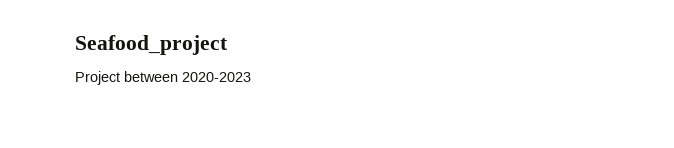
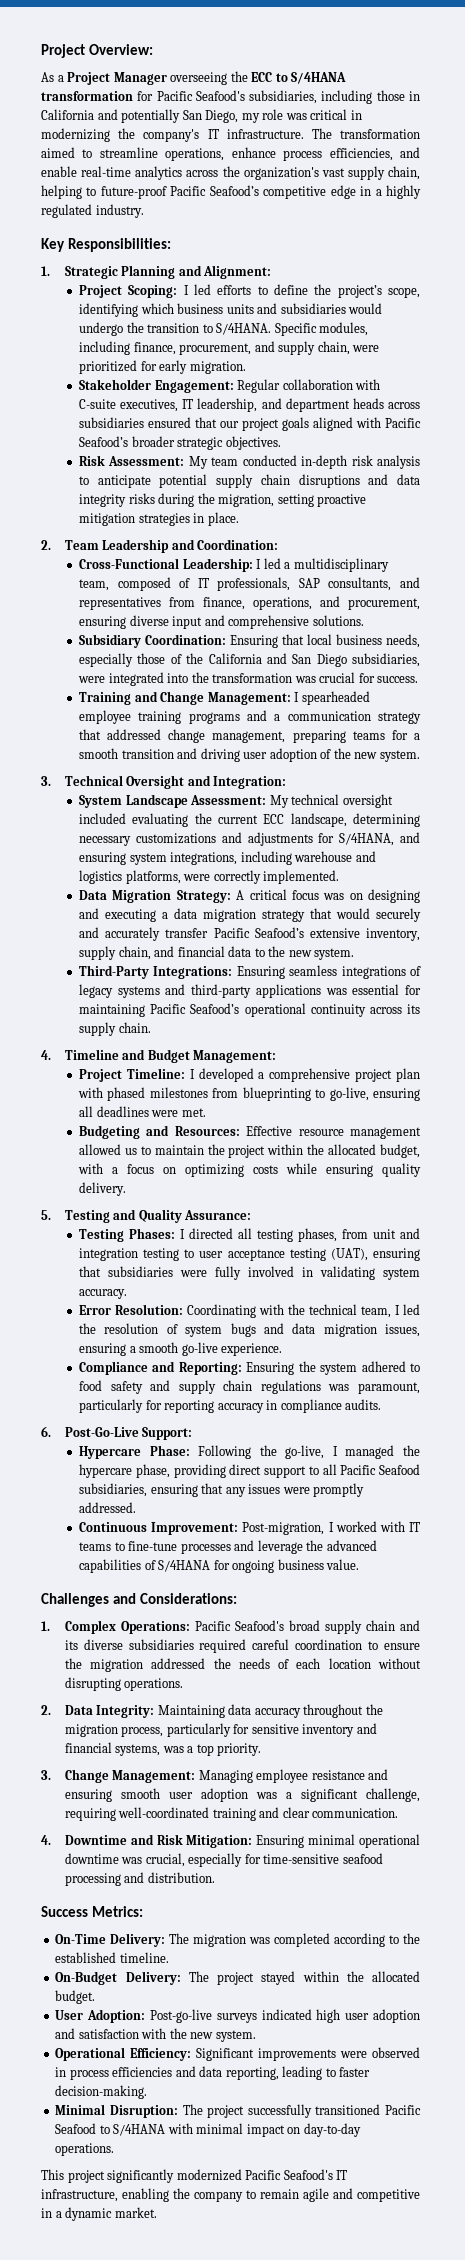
[75,35,228,55] [75,71,251,85] Seafood_project // Project between 2020-2023 -> [41,44,154,58] [41,71,347,85] [41,90,420,104] [41,109,362,123] [41,128,420,142] [41,147,420,161] [41,166,420,180] [41,185,421,199] [41,204,144,218] [41,238,172,252] [41,265,272,279] [79,284,420,298] [79,303,383,317] [79,322,369,336] [79,341,380,355] [79,360,246,374] [79,379,381,393] [79,398,420,412] [79,417,422,431] [79,436,281,450] [79,455,420,469] [79,474,421,488] [79,493,367,507] [79,512,239,526] [41,539,279,553] [79,558,389,572] [79,577,420,591] [79,596,421,610] [79,615,364,629] [79,634,421,648] [79,653,420,667] [78,672,419,686] [79,691,370,705] [79,710,422,724] [79,729,421,743] [79,748,420,762] [41,775,287,789] [79,794,393,808] [79,813,421,827] [79,832,421,846] [79,851,376,865] [79,870,340,884] [79,889,421,903] [79,908,422,922] [79,927,420,941] [79,946,355,960] [79,965,421,979] [79,984,422,998] [79,1003,420,1017] [79,1022,151,1036] [41,1049,277,1063] [79,1068,420,1082] [78,1087,421,1101] [79,1106,206,1117] [79,1125,421,1139] [79,1144,421,1158] [78,1163,421,1177] [79,1182,127,1196] [41,1209,252,1223] [79,1228,420,1242] [79,1248,420,1261] [79,1266,420,1280] [79,1289,128,1299] [79,1304,421,1318] [79,1323,420,1337] [79,1342,283,1356] [79,1361,421,1375] [79,1380,420,1394] [79,1399,382,1413] [41,1426,193,1440] [79,1445,420,1459] [79,1464,421,1478] [79,1483,365,1497] [79,1502,137,1513] [79,1521,420,1535] [79,1540,377,1554] [79,1559,360,1573] [41,1593,238,1607] [41,1620,420,1634] [64,1639,420,1653] [64,1658,422,1672] [64,1677,184,1691] [41,1704,383,1718] [64,1723,377,1737] [64,1742,262,1756] [41,1769,389,1783] [64,1788,420,1802] [64,1807,399,1821] [41,1834,421,1848] [64,1853,383,1867] [64,1872,215,1886] [41,1906,144,1917] [55,1933,420,1947] [55,1952,169,1963] [55,1971,420,1985] [55,1990,96,2004] [55,2009,420,2023] [55,2028,256,2042] [55,2047,420,2061] [55,2066,371,2080] [55,2085,148,2099] [55,2104,421,2118] [55,2123,361,2137] [55,2143,115,2156] [41,2169,348,2183] [41,2188,420,2202] [41,2207,157,2221] Project Overview: // As a Project Manager overseeing the ECC to S/4HANA transformation for Pacific Seafood's subsidiaries, including those in California and potentially San Diego, my role was critical in modernizing the company's IT infrastructure. The transformation aimed to streamline operations, enhance process efficiencies, and enable real-time analytics across the organization's vast supply chain, helping to future-proof Pacific Seafood’s competitive edge in a highly regulated industry. // Key Responsibilities: // 1. Strategic Planning and Alignment: // Project Scoping: I led efforts to define the project’s scope, identifying which business units and subsidiaries would undergo the transition to S/4HANA. Specific modules, including finance, procurement, and supply chain, were prioritized for early migration. // Stakeholder Engagement: Regular collaboration with C-suite executives, IT leadership, and department heads across subsidiaries ensured that our project goals aligned with Pacific Seafood’s broader strategic objectives. // Risk Assessment: My team conducted in-depth risk analysis to anticipate potential supply chain disruptions and data integrity risks during the migration, setting proactive mitigation strategies in place. // 2. Team Leadership and Coordination: // Cross-Functional Leadership: I led a multidisciplinary team, composed of IT professionals, SAP consultants, and representatives from finance, operations, and procurement, ensuring diverse input and comprehensive solutions. // Subsidiary Coordination: Ensuring that local business needs, especially those of the California and San Diego subsidiaries, were integrated into the transformation was crucial for success. // Training and Change Management: I spearheaded employee training programs and a communication strategy that addressed change management, preparing teams for a smooth transition and driving user adoption of the new system. // 3. Technical Oversight and Integration: // System Landscape Assessment: My technical oversight included evaluating the current ECC landscape, determining necessary customizations and adjustments for S/4HANA, and ensuring system integrations, including warehouse and logistics platforms, were correctly implemented. // Data Migration Strategy: A critical focus was on designing and executing a data migration strategy that would securely and accurately transfer Pacific Seafood’s extensive inventory, supply chain, and financial data to the new system. // Third-Party Integrations: Ensuring seamless integrations of legacy systems and third-party applications was essential for maintaining Pacific Seafood’s operational continuity across its supply chain. // 4. Timeline and Budget Management: // Project Timeline: I developed a comprehensive project plan with phased milestones from blueprinting to go-live, ensuring all deadlines were met. // Budgeting and Resources: Effective resource management allowed us to maintain the project within the allocated budget, with a focus on optimizing costs while ensuring quality delivery. // 5. Testing and Quality Assurance: // Testing Phases: I directed all testing phases, from unit and integration testing to user acceptance testing (UAT), ensuring that subsidiaries were fully involved in validating system accuracy. // Error Resolution: Coordinating with the technical team, I led the resolution of system bugs and data migration issues, ensuring a smooth go-live experience. // Compliance and Reporting: Ensuring the system adhered to food safety and supply chain regulations was paramount, particularly for reporting accuracy in compliance audits. // 6. Post-Go-Live Support: // Hypercare Phase: Following the go-live, I managed the hypercare phase, providing direct support to all Pacific Seafood subsidiaries, ensuring that any issues were promptly addressed. // Continuous Improvement: Post-migration, I worked with IT teams to fine-tune processes and leverage the advanced capabilities of S/4HANA for ongoing business value. // Challenges and Considerations: // 1. Complex Operations: Pacific Seafood's broad supply chain and its diverse subsidiaries required careful coordination to ensure the migration addressed the needs of each location without disrupting operations. // 2. Data Integrity: Maintaining data accuracy throughout the migration process, particularly for sensitive inventory and financial systems, was a top priority. // 3. Change Management: Managing employee resistance and ensuring smooth user adoption was a significant challenge, requiring well-coordinated training and clear communication. // 4. Downtime and Risk Mitigation: Ensuring minimal operational downtime was crucial, especially for time-sensitive seafood processing and distribution. // Success Metrics: // On-Time Delivery: The migration was completed according to the established timeline. // On-Budget Delivery: The project stayed within the allocated budget. // User Adoption: Post-go-live surveys indicated high user adoption and satisfaction with the new system. // Operational Efficiency: Significant improvements were observed in process efficiencies and data reporting, leading to faster decision-making. // Minimal Disruption: The project successfully transitioned Pacific Seafood to S/4HANA with minimal impact on day-to-day operations. // This project significantly modernized Pacific Seafood's IT infrastructure, enabling the company to remain agile and competitive in a dynamic market.

